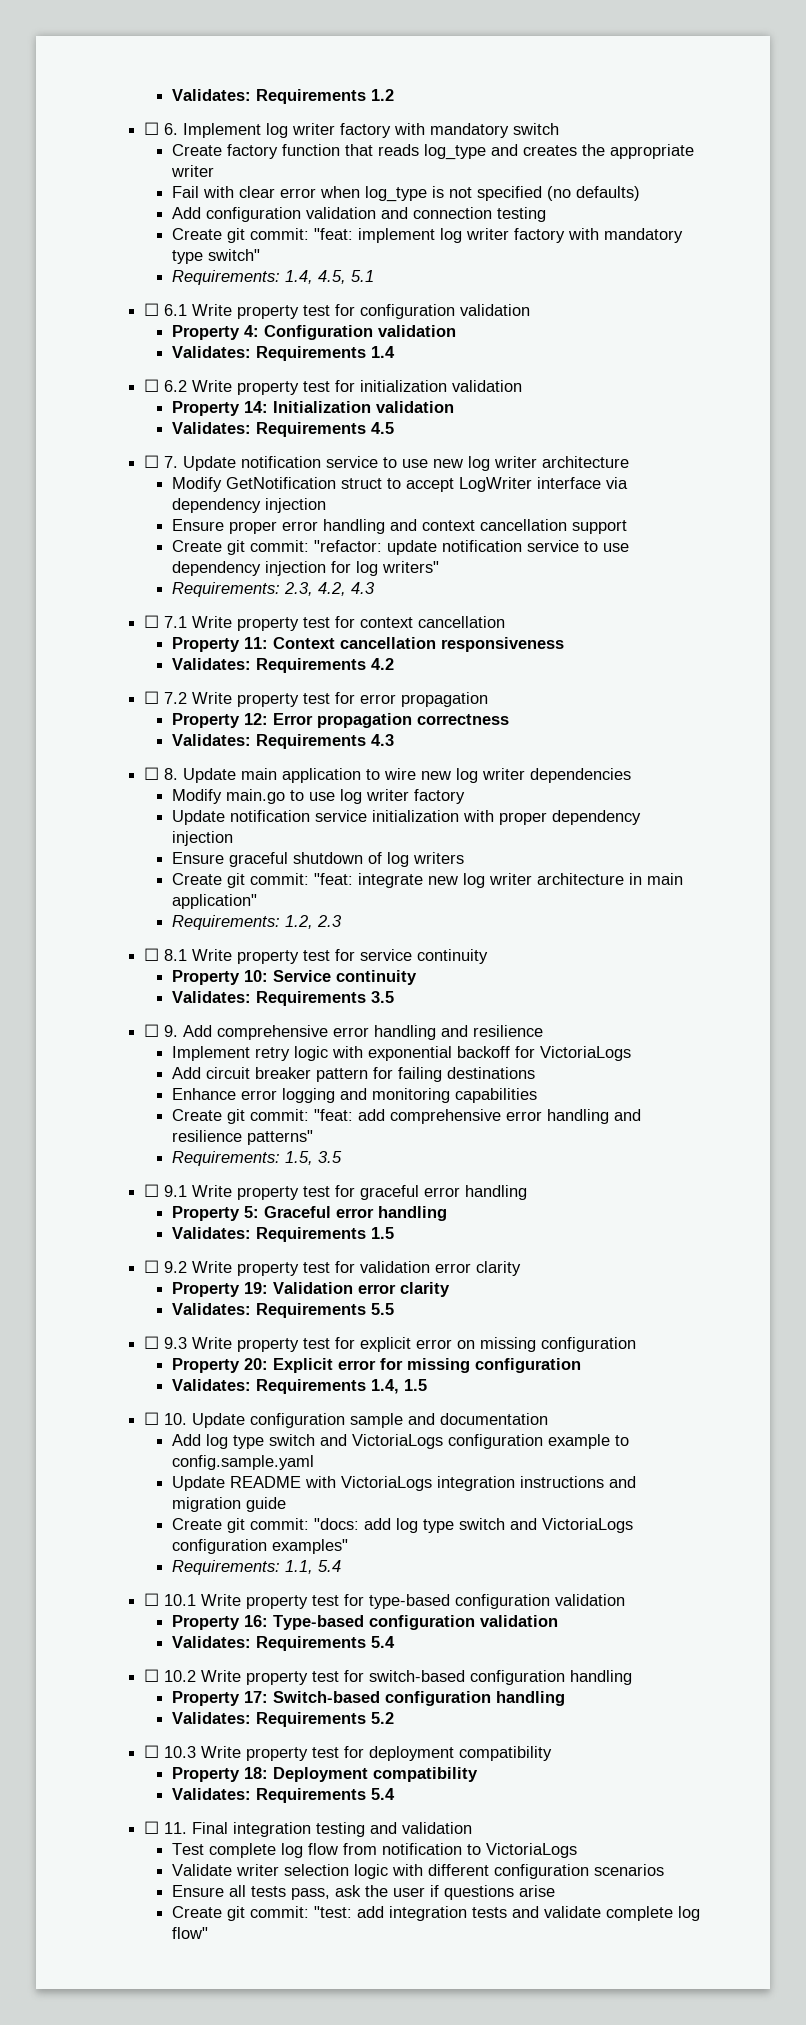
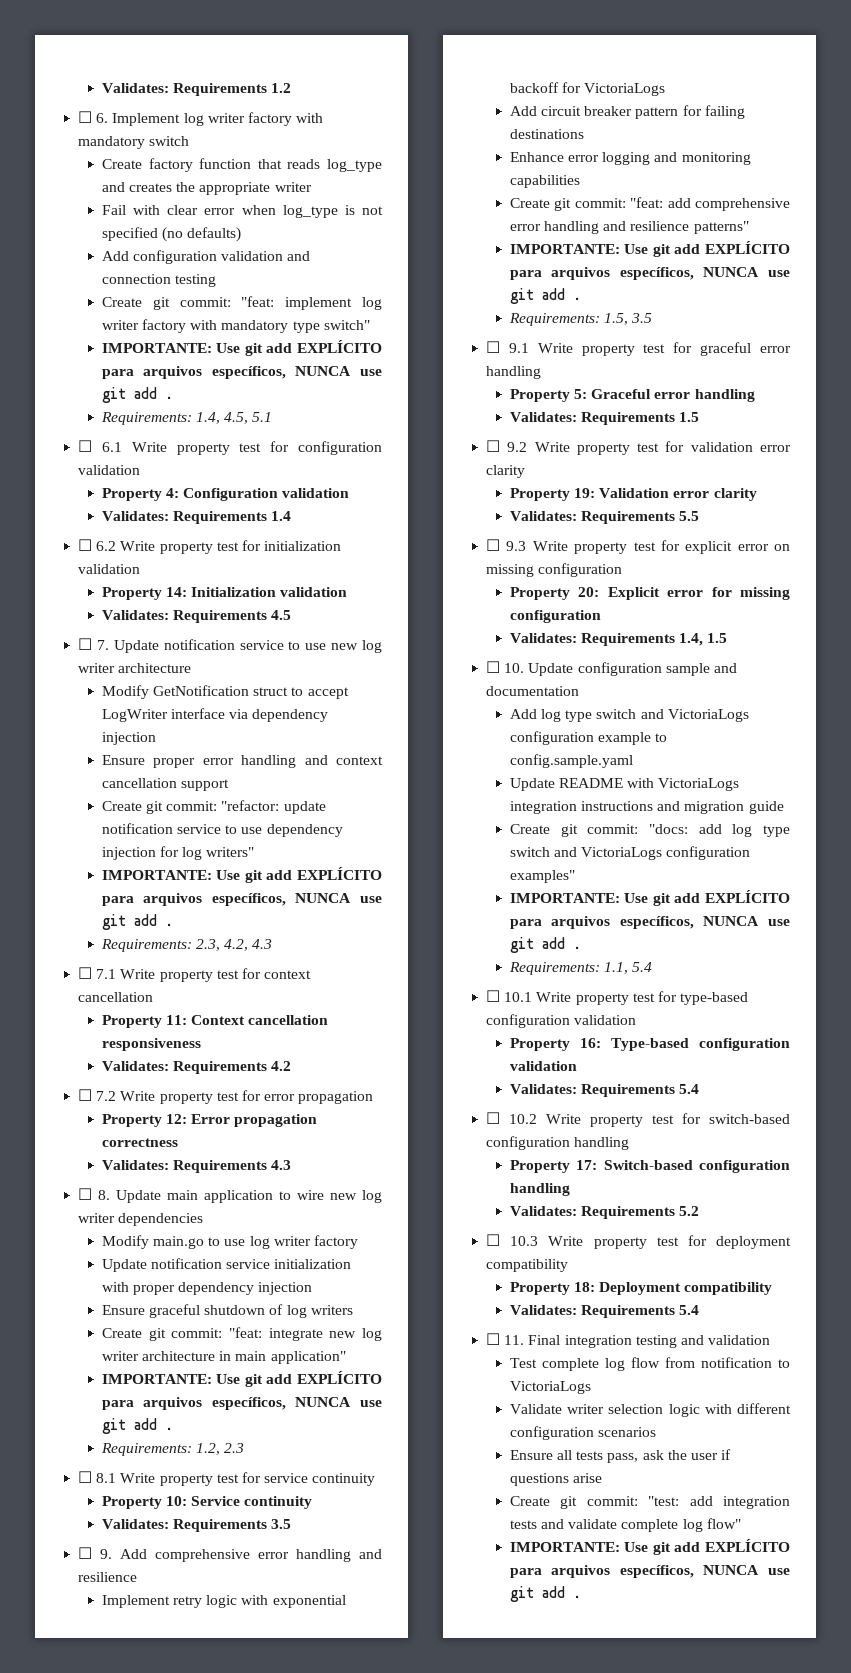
(261, 255) none -> [101,340,382,356] [101,366,382,379] [101,387,173,403] // IMPORTANTE: Use git add EXPLÍCITO para arquivos específicos, NUNCA use git add .
(440, 567) none -> [101,867,382,883] [101,893,382,906] [101,914,173,930] // IMPORTANTE: Use git add EXPLÍCITO para arquivos específicos, NUNCA use git add .
(258, 901) none -> [101,1371,382,1387] [101,1397,382,1410] [101,1418,173,1434] // IMPORTANTE: Use git add EXPLÍCITO para arquivos específicos, NUNCA use git add .
(314, 1137) none -> [509,241,790,257] [509,267,790,280] [509,288,581,304] // IMPORTANTE: Use git add EXPLÍCITO para arquivos específicos, NUNCA use git add .
(349, 1546) none -> [509,890,790,906] [509,916,790,929] [509,937,581,953] // IMPORTANTE: Use git add EXPLÍCITO para arquivos específicos, NUNCA use git add .
(209, 1933) none -> [509,1539,790,1555] [509,1565,790,1578] [509,1586,581,1602] // IMPORTANTE: Use git add EXPLÍCITO para arquivos específicos, NUNCA use git add .

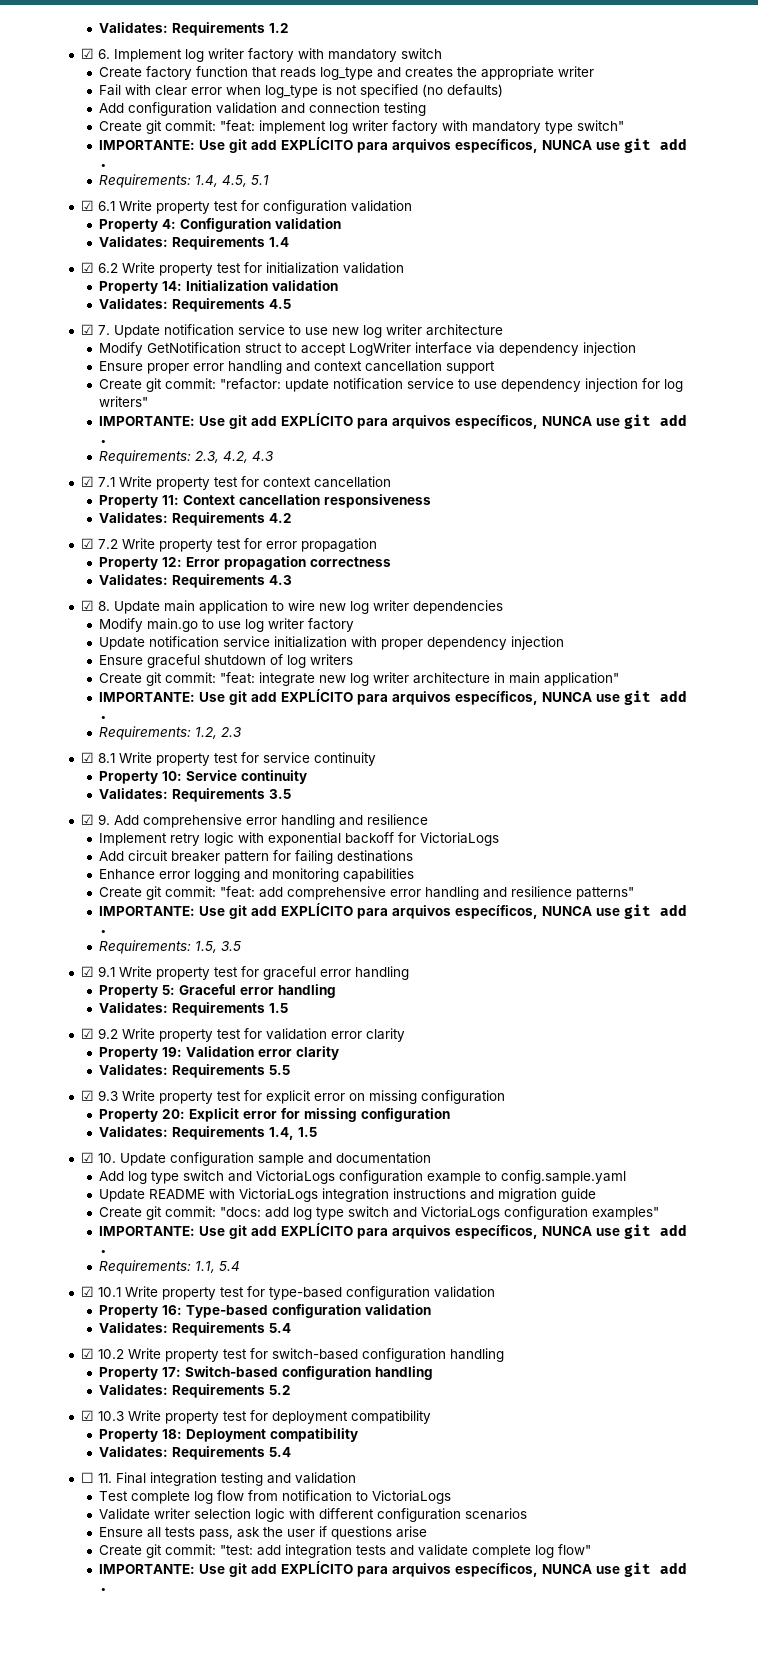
[78,111,93,123] ☐ -> [80,48,94,59] ☑
[78,440,93,452] ☐ -> [80,200,94,211] ☑
[78,539,93,551] ☐ -> [80,262,94,273] ☑
[78,638,93,650] ☐ -> [80,324,94,335] ☑
[78,967,93,979] ☐ -> [80,476,94,487] ☑
[78,1089,93,1101] ☐ -> [80,538,94,549] ☑
[78,1188,93,1200] ☐ -> [80,600,94,611] ☑
[78,1471,93,1483] ☐ -> [80,752,94,763] ☑
[78,1547,93,1559] ☐ -> [80,814,94,825] ☑
[486,341,501,353] ☐ -> [80,966,94,977] ☑
[486,440,501,452] ☐ -> [80,1028,94,1039] ☑
[486,539,501,551] ☐ -> [80,1090,94,1101] ☑
[486,661,501,673] ☐ -> [80,1152,94,1163] ☑
[486,990,501,1002] ☐ -> [80,1286,94,1297] ☑
[486,1112,501,1124] ☐ -> [80,1348,94,1359] ☑
[486,1234,501,1246] ☐ -> [80,1410,94,1421] ☑

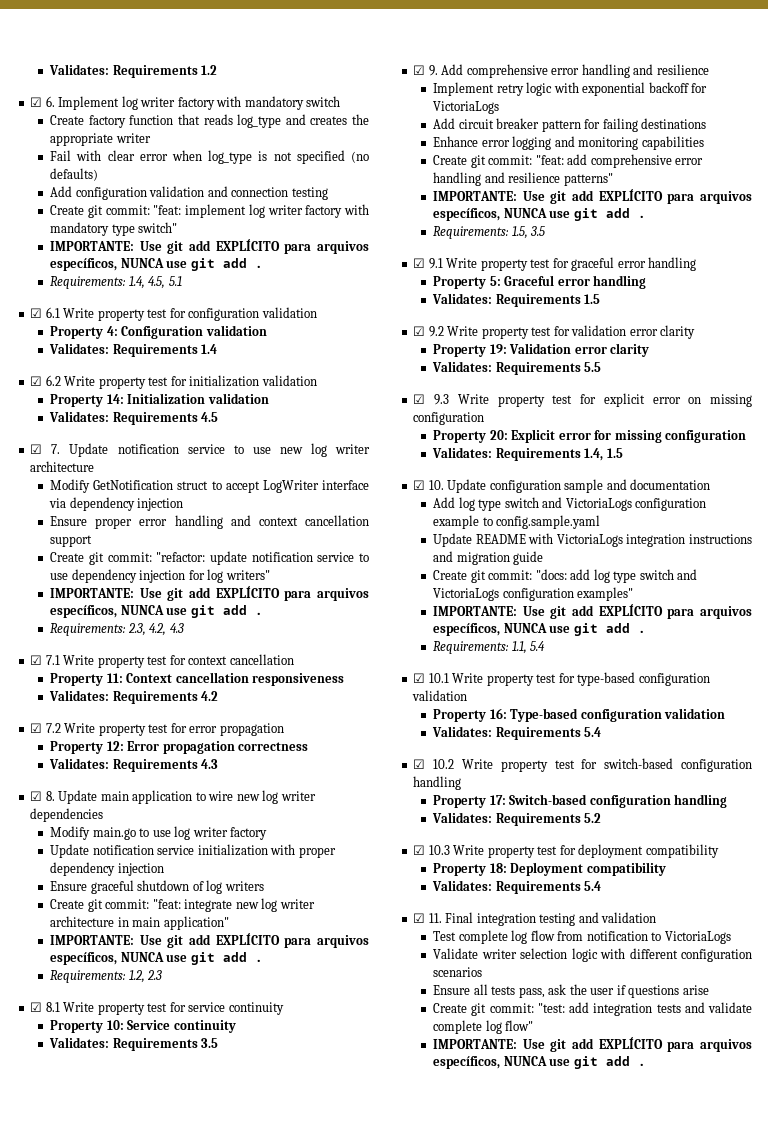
[80,1472,94,1483] ☐ -> [413,913,426,923] ☑

